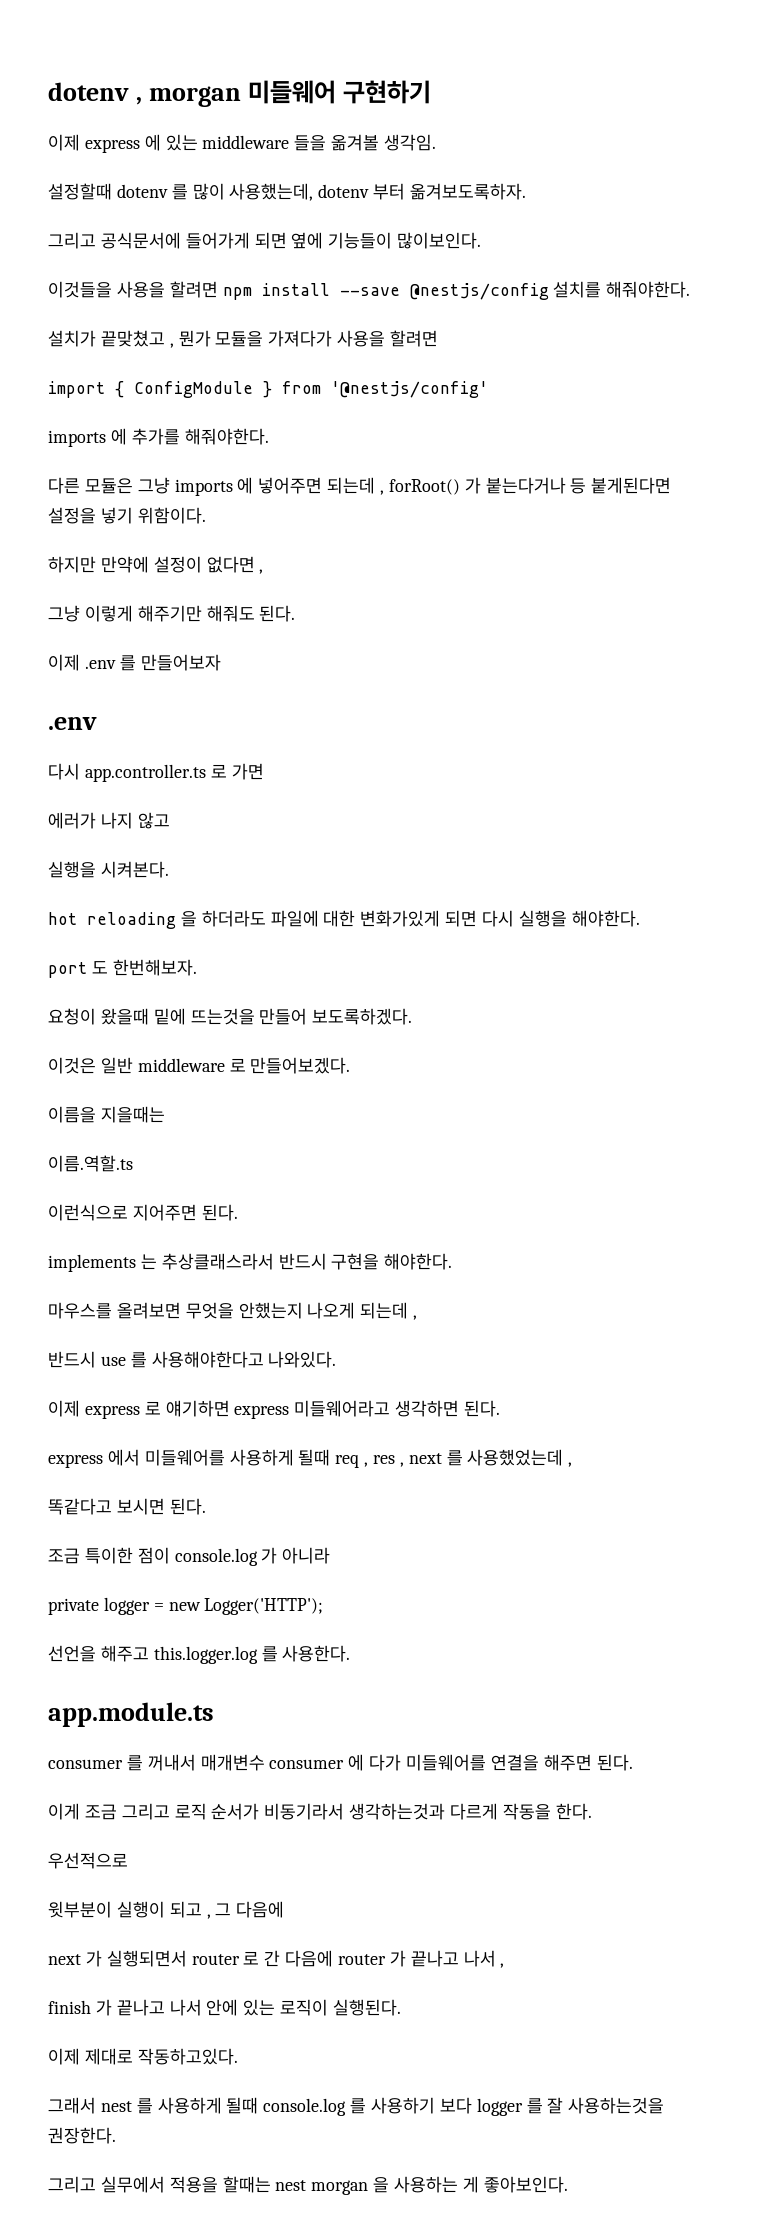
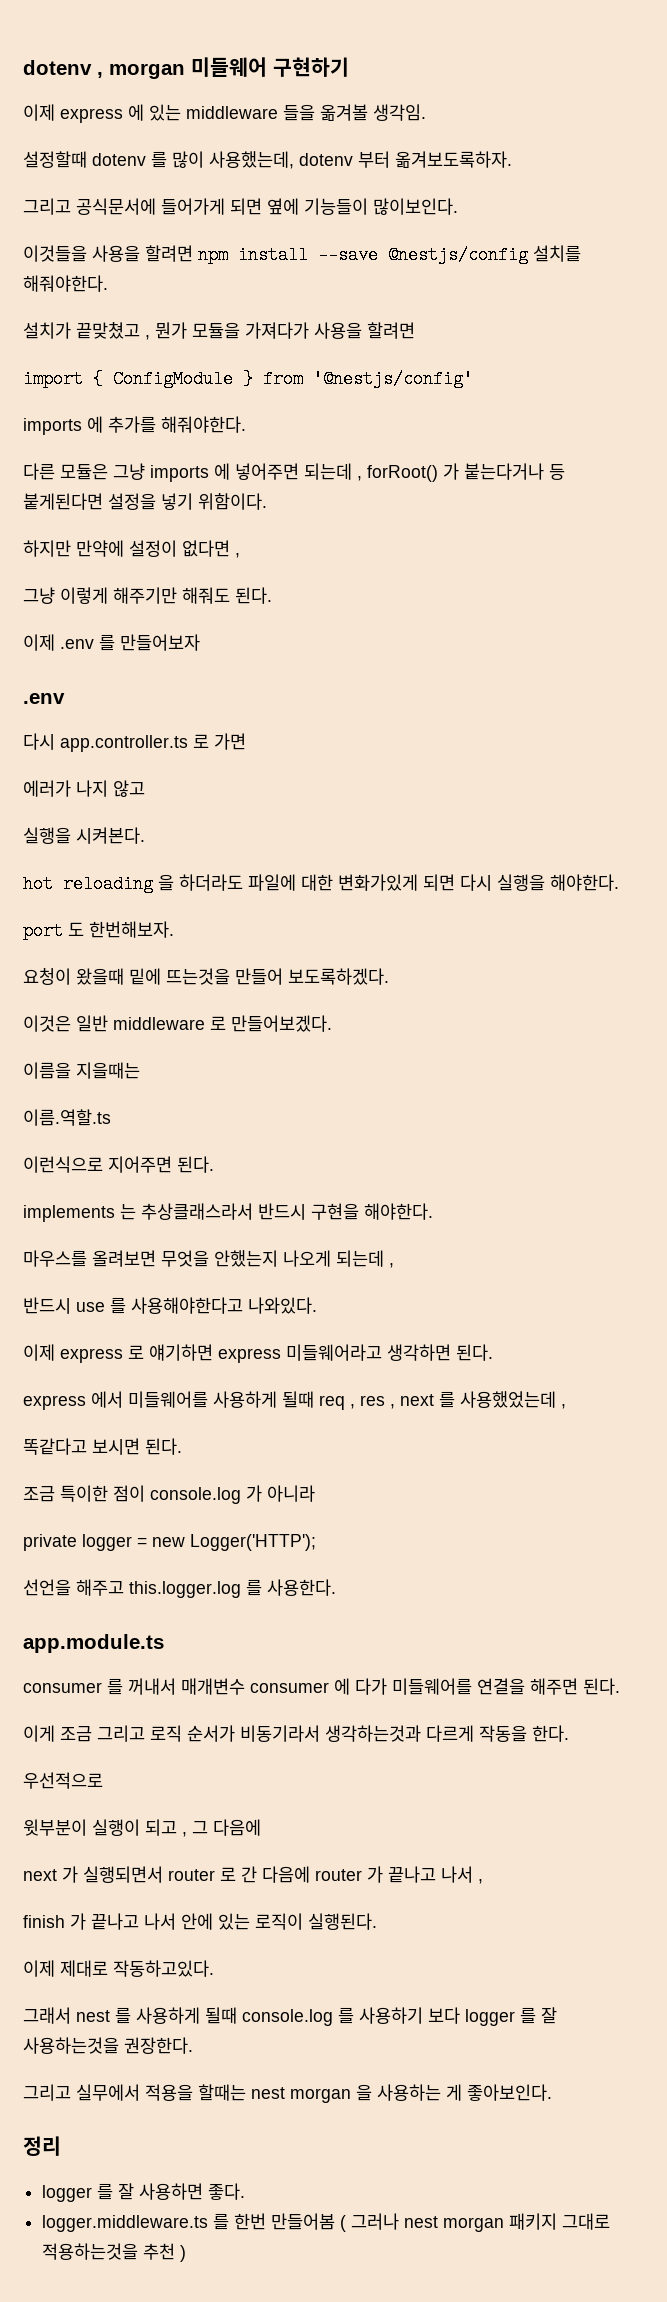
(568, 2184) none -> [23,2136,61,2156] [42,2183,246,2202] [42,2213,611,2232] [42,2243,187,2262] // 정리 // logger 를 잘 사용하면 좋다. // logger.middleware.ts 를 한번 만들어봄 ( 그러나 nest morgan 패키지 그대로 적용하는것을 추천 )

